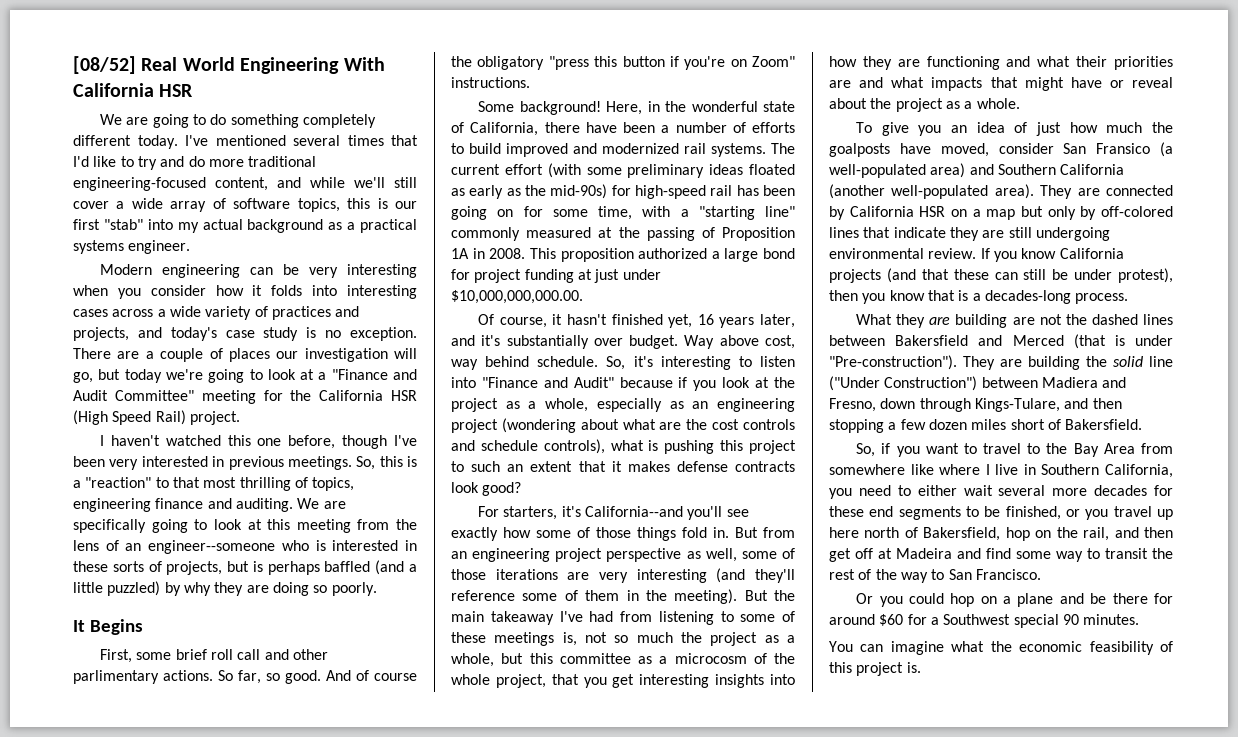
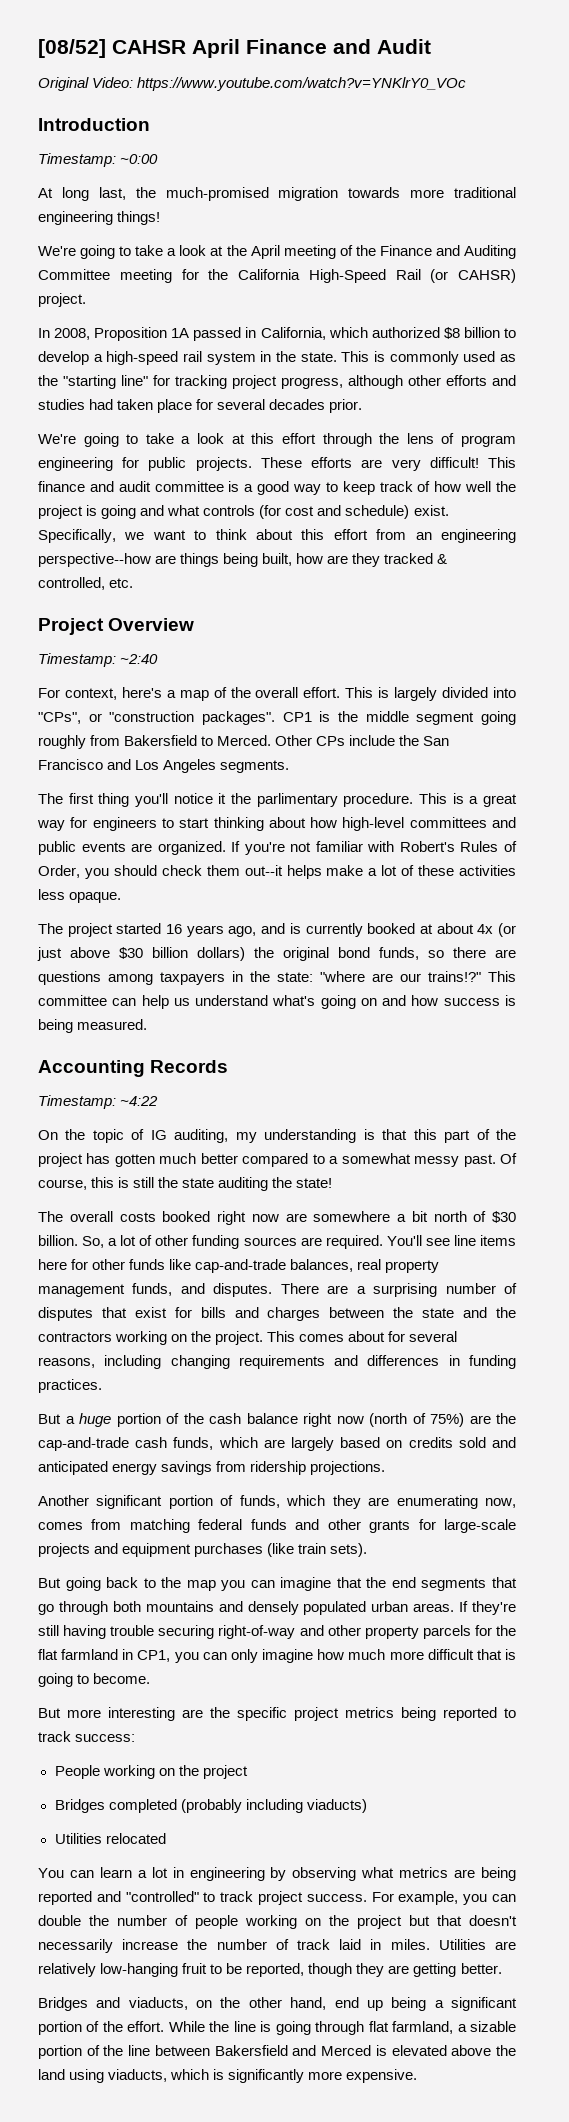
[141,57,385,74] [73,83,194,97] [100,114,377,128] [73,135,418,149] [73,156,317,170] [73,177,417,191] [73,198,418,212] [73,219,417,233] [73,240,191,254] [100,264,418,278] [73,285,417,299] [73,306,360,320] [73,327,417,341] [73,348,417,362] [73,369,418,383] [73,390,418,404] [73,410,240,425] [100,435,417,449] [73,456,417,470] [73,477,355,491] [73,498,346,512] [73,519,208,533] Real World Engineering With California HSR // We are going to do something completely different today. I've mentioned several times that I'd like to try and do more traditional engineering-focused content, and while we'll still cover a wide array of software topics, this is our first "stab" into my actual background as a practical systems engineer. // Modern engineering can be very interesting when you consider how it folds into interesting cases across a wide variety of practices and projects, and today's case study is no exception. There are a couple of places our investigation will go, but today we're going to look at a "Finance and Audit Committee" meeting for the California HSR (High Speed Rail) project. // I haven't watched this one before, though I've been very interested in previous meetings. So, this is a "reaction" to that most thrilling of topics, engineering finance and auditing. We are specifically going to -> [112,39,431,58] [38,77,467,91] [38,118,150,131] [38,153,159,167] [38,187,516,201] [38,211,161,225] [38,245,516,259] [38,269,516,283] [38,293,86,307] [38,327,517,341] [38,351,517,365] [38,375,516,389] [38,399,363,413] [38,433,191,447] CAHSR April Finance and Audit // Original Video: https://www.youtube.com/watch?v=YNKlrY0_VOc // Introduction // Timestamp: ~0:00 // At long last, the much-promised migration towards more traditional engineering things! // We're going to take a look at the April meeting of the Finance and Auditing Committee meeting for the California High-Speed Rail (or CAHSR) project. // In 2008, Proposition 1A passed in California, which authorized $8 billion to develop a high-speed rail system in the state. This is commonly used as the "starting line" for tracking project progress, although other efforts and studies had taken place for several decades prior. // We're going to take a
[296,519,390,533] meeting from -> [281,433,372,447] effort through
[125,540,417,554] [73,560,417,575] [73,581,377,596] [73,619,143,635] [100,649,329,663] [73,670,417,684] [451,56,795,70] [451,77,530,88] [478,101,795,115] [451,122,795,136] [451,143,795,157] [451,163,795,178] [451,184,795,199] [451,206,795,220] [451,227,796,241] [451,248,795,262] [451,269,661,283] [451,290,583,304] [478,314,795,328] [451,335,795,349] [451,356,795,370] [451,377,795,391] [451,398,795,412] [451,418,795,433] [451,439,796,454] [451,461,795,472] [451,482,522,496] [478,506,749,520] [451,527,795,541] [451,548,795,562] [451,568,795,583] [451,589,795,604] [451,611,795,625] [451,632,795,646] [451,653,795,667] [451,674,795,688] [829,56,1173,70] [829,77,1173,91] [829,98,1020,112] [856,122,1173,136] [829,142,1173,157] [829,163,1125,178] [829,184,1173,199] [829,206,1173,220] [829,227,1110,241] [829,248,1124,262] [829,268,1173,283] [829,290,1129,304] [856,314,1173,328] [829,334,1173,349] [829,355,1173,370] [829,376,1127,391] [829,398,1122,412] [829,419,1143,433] [856,443,1173,457] [829,464,1173,478] [829,485,1173,499] [829,506,1173,520] [829,527,1173,541] [829,548,1173,562] [829,569,1041,583] [856,593,1173,607] [829,614,1140,628] [829,641,1173,655] [829,662,921,676] an engineer--someone who is interested in these sorts of projects, but is perhaps baffled (and a little puzzled) by why they are doing so poorly. // It Begins // First, some brief roll call and other parlimentary actions. So far, so good. And of course the obligatory "press this button if you're on Zoom" instructions. // Some background! Here, in the wonderful state of California, there have been a number of efforts to build improved and modernized rail systems. The current effort (with some preliminary ideas floated as early as the mid-90s) for high-speed rail has been going on for some time, with a "starting line" commonly measured at the passing of Proposition 1A in 2008. This proposition authorized a large bond for project funding at just under $10,000,000,000.00. // Of course, it hasn't finished yet, 16 years later, and it's substantially over budget. Way above cost, way behind schedule. So, it's interesting to listen into "Finance and Audit" because if you look at the project as a whole, especially as an engineering project (wondering about what are the cost controls and schedule controls), what is pushing this project to such an extent that it makes defense contracts look good? // For starters, it's California--and you'll see exactly how some of those things fold in. But from an engineering project perspective as well, some of those iterations are very interesting (and they'll reference some of them in the meeting). But the main takeaway I've had from listening to some of these meetings is, not so much the project as a whole, but this committee as a microcosm of the whole project, that you get interesting insights into how they are functioning and what their priorities are and what impacts that might have or reveal about the project as a whole. // To give you an idea of just how much the goalposts have moved, consider San Fransico (a well-populated area) and Southern California (another well-populated area). They are connected by California HSR on a map but only by off-colored lines that indicate they are still undergoing environmental review. If you know California projects (and that these can still be under protest), then you know that is a decades-long process. // What they are building are not the dashed lines between Bakersfield and Merced (that is under "Pre-construction"). They are building the solid line ("Under Construction") between Madiera and Fresno, down through Kings-Tulare, and then stopping a few dozen miles short of Bakersfield. // So, if you want to travel to the Bay Area from somewhere like where I live in Southern California, you need to either wait several more decades for these end segments to be finished, or you travel up here north of Bakersfield, hop on the rail, and then get off at Madeira and find some way to transit the rest of the way to San Francisco. // Or you could hop on a plane and be there for around $60 for a Southwest special 90 minutes. // You can imagine what the economic feasibility of this project is. -> [461,435,517,447] [38,457,516,471] [38,481,516,495] [38,505,449,519] [38,529,516,543] [38,553,448,567] [38,577,134,590] [38,618,195,635] [38,653,159,667] [38,687,516,701] [38,711,516,725] [38,735,450,749] [38,759,290,773] [38,793,517,807] [37,817,516,831] [38,841,517,855] [38,865,517,879] [38,889,122,903] [38,923,516,937] [37,947,516,961] [38,971,516,985] [38,995,516,1009] [38,1019,148,1033] [38,1060,229,1077] [38,1095,159,1109] [38,1129,516,1143] [38,1153,517,1167] [38,1177,333,1191] [38,1211,516,1225] [38,1235,517,1249] [38,1259,440,1273] [38,1283,518,1297] [38,1307,517,1321] [38,1331,458,1345] [38,1355,516,1369] [38,1379,102,1393] [38,1413,516,1427] [38,1437,516,1451] [38,1461,386,1475] [38,1495,517,1509] [38,1519,516,1533] [38,1543,368,1557] [38,1577,518,1591] [38,1601,516,1615] [38,1625,517,1639] [38,1649,516,1663] [38,1673,151,1687] [38,1707,516,1721] [38,1731,136,1742] [54,1765,248,1779] [54,1799,367,1813] [54,1833,166,1844] [38,1867,516,1881] [38,1891,516,1905] [38,1915,517,1929] [38,1939,516,1953] [38,1963,502,1977] [38,1997,518,2011] [38,2021,516,2035] [38,2045,517,2059] [38,2069,418,2083] program engineering for public projects. These efforts are very difficult! This finance and audit committee is a good way to keep track of how well the project is going and what controls (for cost and schedule) exist. Specifically, we want to think about this effort from an engineering perspective--how are things being built, how are they tracked & controlled, etc. // Project Overview // Timestamp: ~2:40 // For context, here's a map of the overall effort. This is largely divided into "CPs", or "construction packages". CP1 is the middle segment going roughly from Bakersfield to Merced. Other CPs include the San Francisco and Los Angeles segments. // The first thing you'll notice it the parlimentary procedure. This is a great way for engineers to start thinking about how high-level committees and public events are organized. If you're not familiar with Robert's Rules of Order, you should check them out--it helps make a lot of these activities less opaque. // The project started 16 years ago, and is currently booked at about 4x (or just above $30 billion dollars) the original bond funds, so there are questions among taxpayers in the state: "where are our trains!?" This committee can help us understand what's going on and how success is being measured. // Accounting Records // Timestamp: ~4:22 // On the topic of IG auditing, my understanding is that this part of the project has gotten much better compared to a somewhat messy past. Of course, this is still the state auditing the state! // The overall costs booked right now are somewhere a bit north of $30 billion. So, a lot of other funding sources are required. You'll see line items here for other funds like cap-and-trade balances, real property management funds, and disputes. There are a surprising number of disputes that exist for bills and charges between the state and the contractors working on the project. This comes about for several reasons, including changing requirements and differences in funding practices. // But a huge portion of the cash balance right now (north of 75%) are the cap-and-trade cash funds, which are largely based on credits sold and anticipated energy savings from ridership projections. // Another significant portion of funds, which they are enumerating now, comes from matching federal funds and other grants for large-scale projects and equipment purchases (like train sets). // But going back to the map you can imagine that the end segments that go through both mountains and densely populated urban areas. If they're still having trouble securing right-of-way and other property parcels for the flat farmland in CP1, you can only imagine how much more difficult that is going to become. // But more interesting are the specific project metrics being reported to track success: // People working on the project // Bridges completed (probably including viaducts) // Utilities relocated // You can learn a lot in engineering by observing what metrics are being reported and "controlled" to track project success. For example, you can double the number of people working on the project but that doesn't necessarily increase the number of track laid in miles. Utilities are relatively low-hanging fruit to be reported, though they are getting better. // Bridges and viaducts, on the other hand, end up being a significant portion of the effort. While the line is going through flat farmland, a sizable portion of the line between Bakersfield and Merced is elevated above the land using viaducts, which is significantly more expensive.

